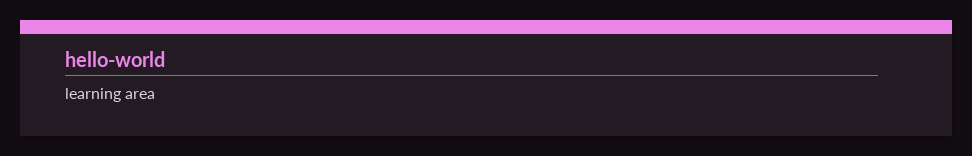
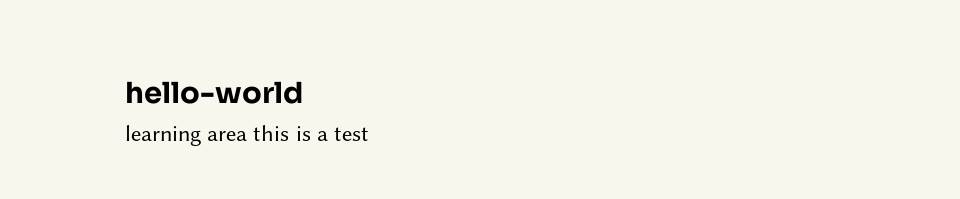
(156, 95) none -> [253,125,370,141] this is a test

